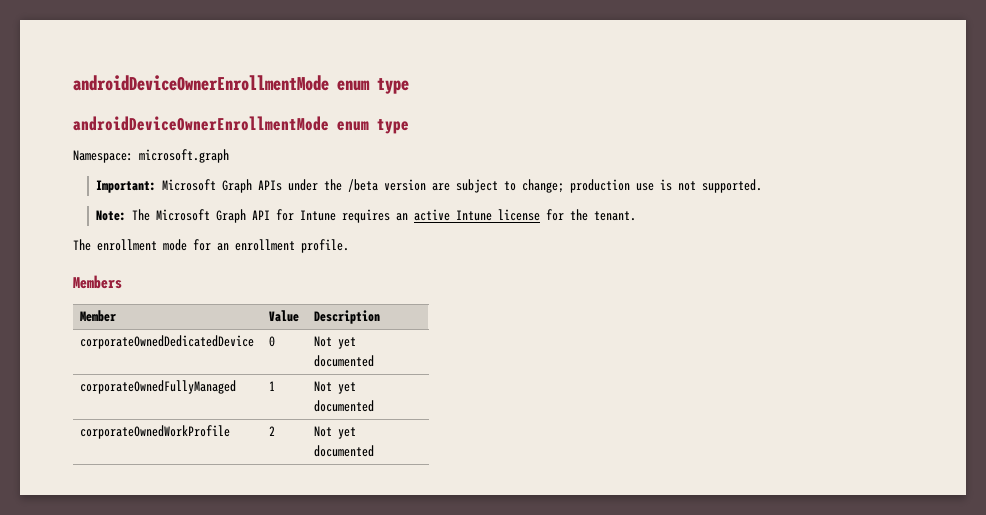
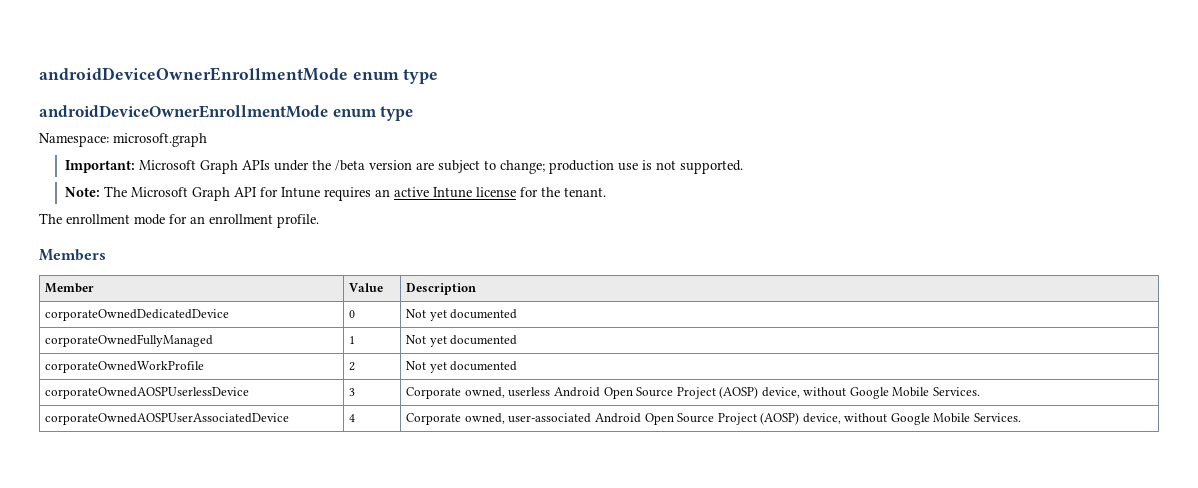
(375, 451) none -> [45,387,250,399] [349,388,356,396] [406,386,980,399] [45,413,290,425] [349,414,356,422] [406,412,1021,425] // corporateOwnedAOSPUserlessDevice | 3 | Corporate owned, userless Android Open Source Project (AOSP) device, without Google Mobile Services. // corporateOwnedAOSPUserAssociatedDevice | 4 | Corporate owned, user-associated Android Open Source Project (AOSP) device, without Google Mobile Services.

